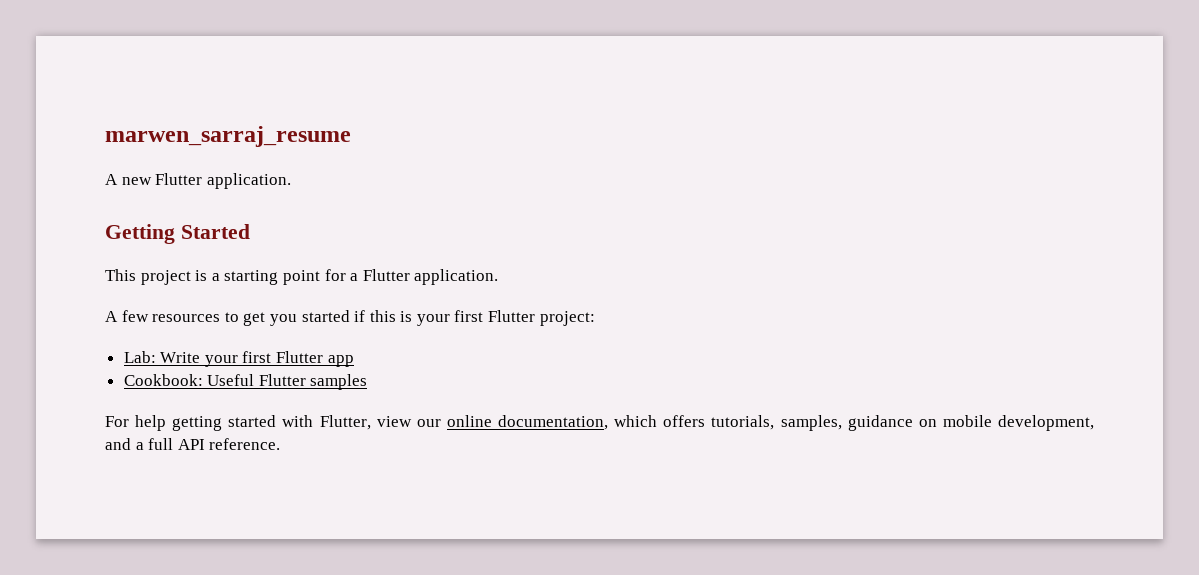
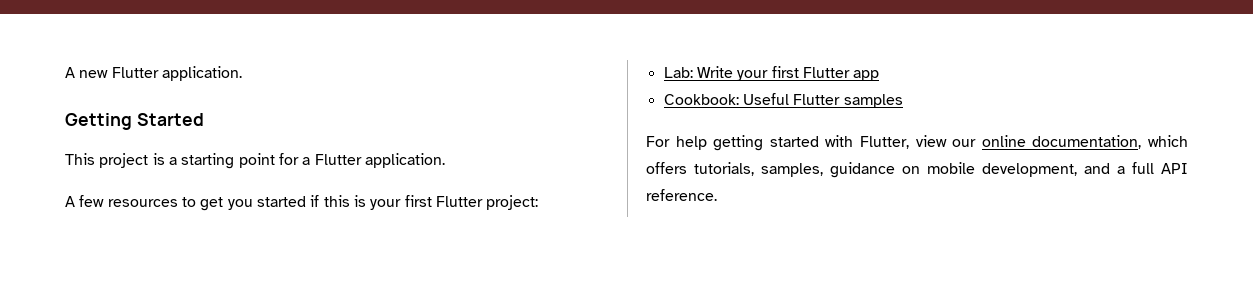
[105,126,351,147] marwen_sarraj_resume // -> (65, 72) none

